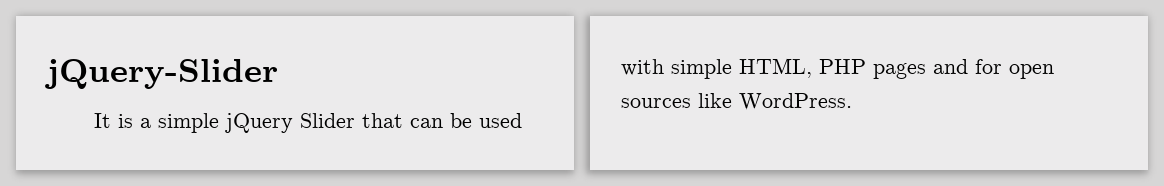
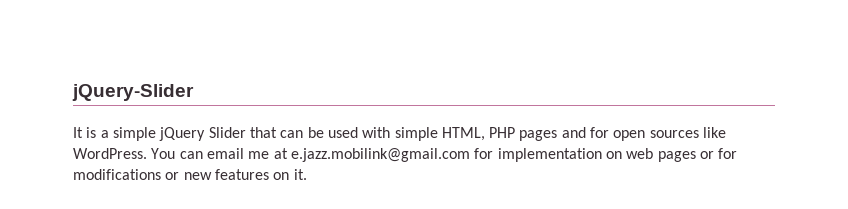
(852, 101) none -> [151,148,738,162] [73,169,307,180] You can email me at e.jazz.mobilink@gmail.com for implementation on web pages or for modifications or new features on it.

